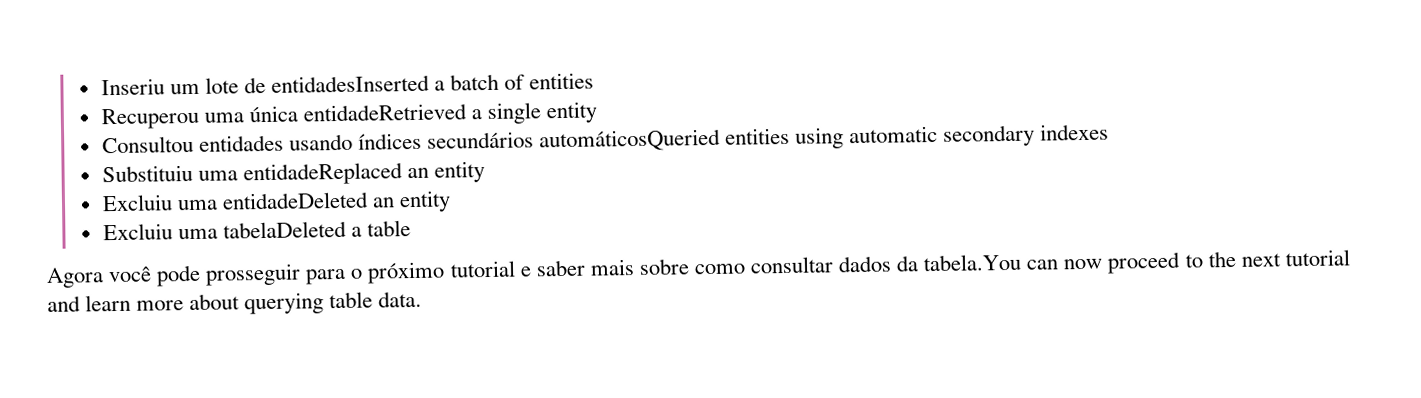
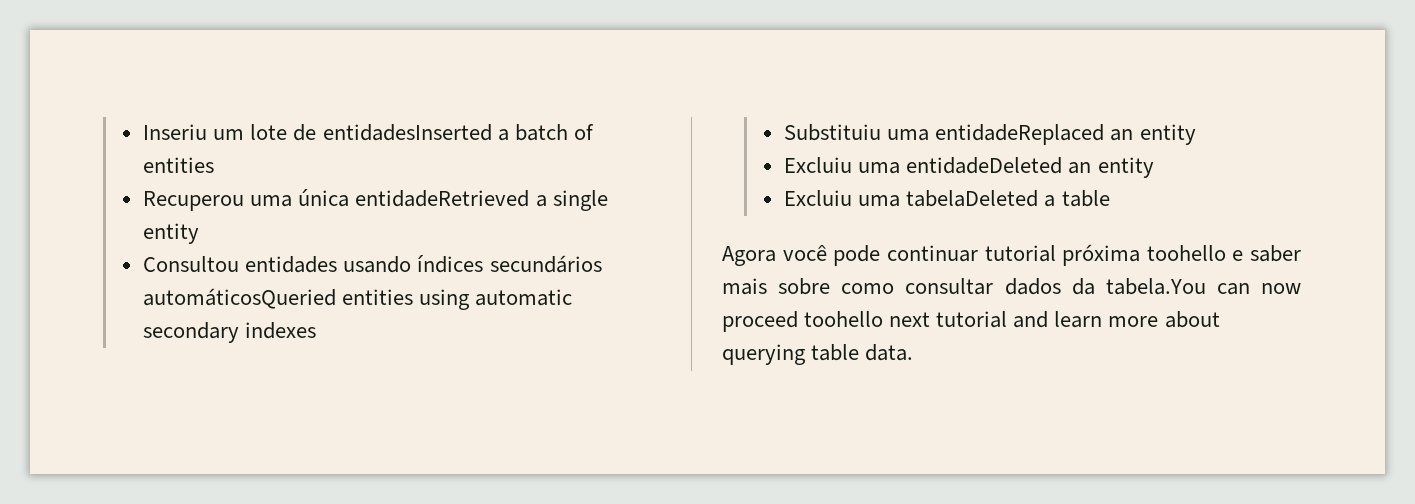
[205,260,516,286] prosseguir para o próximo tutorial -> [886,244,1226,266] continuar tutorial próxima toohello
[1184,250,1236,268] to the -> [804,311,884,327] toohello

